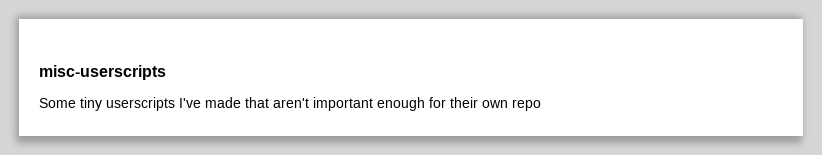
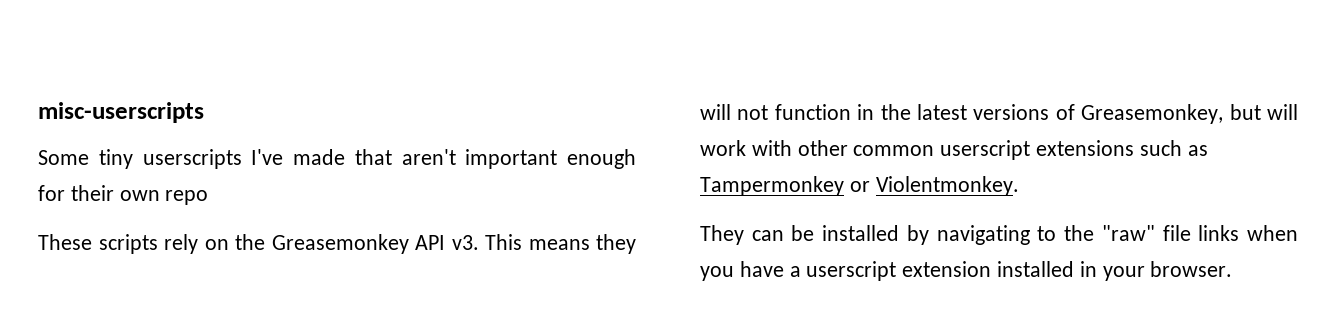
(541, 105) none -> [38,234,636,254] [700,104,1298,124] [700,140,1208,160] [700,176,1019,196] [700,225,1298,245] [700,261,1233,281] // These scripts rely on the Greasemonkey API v3. This means they will not function in the latest versions of Greasemonkey, but will work with other common userscript extensions such as Tampermonkey or Violentmonkey. // They can be installed by navigating to the "raw" file links when you have a userscript extension installed in your browser.

